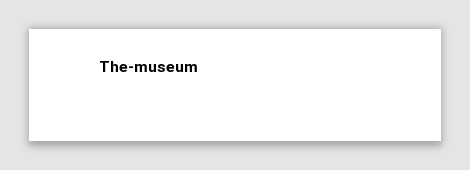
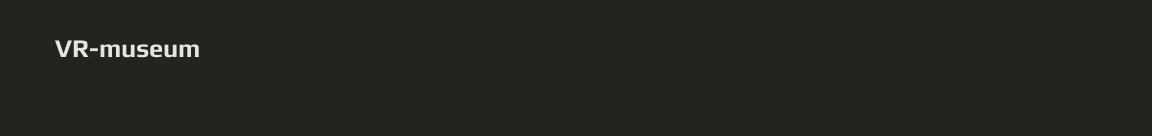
[99,61,198,72] The-museum -> [55,40,200,58] VR-museum

